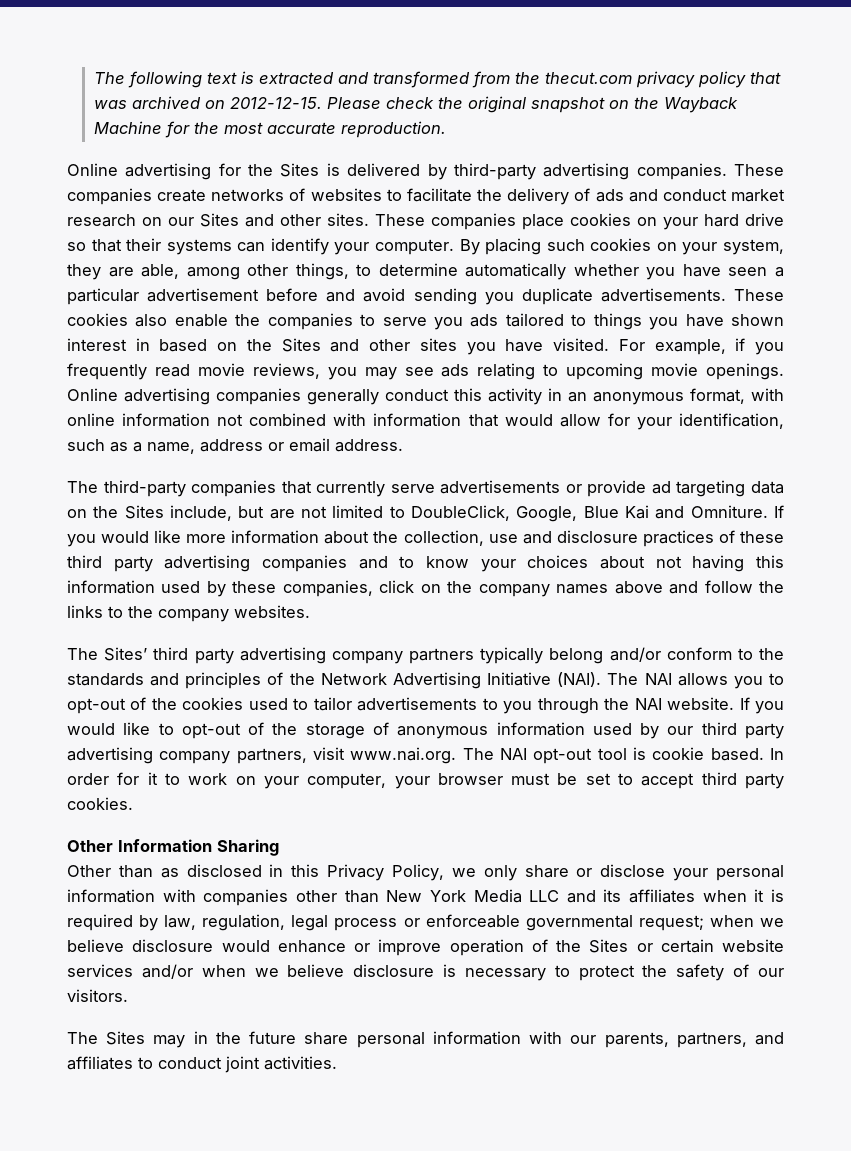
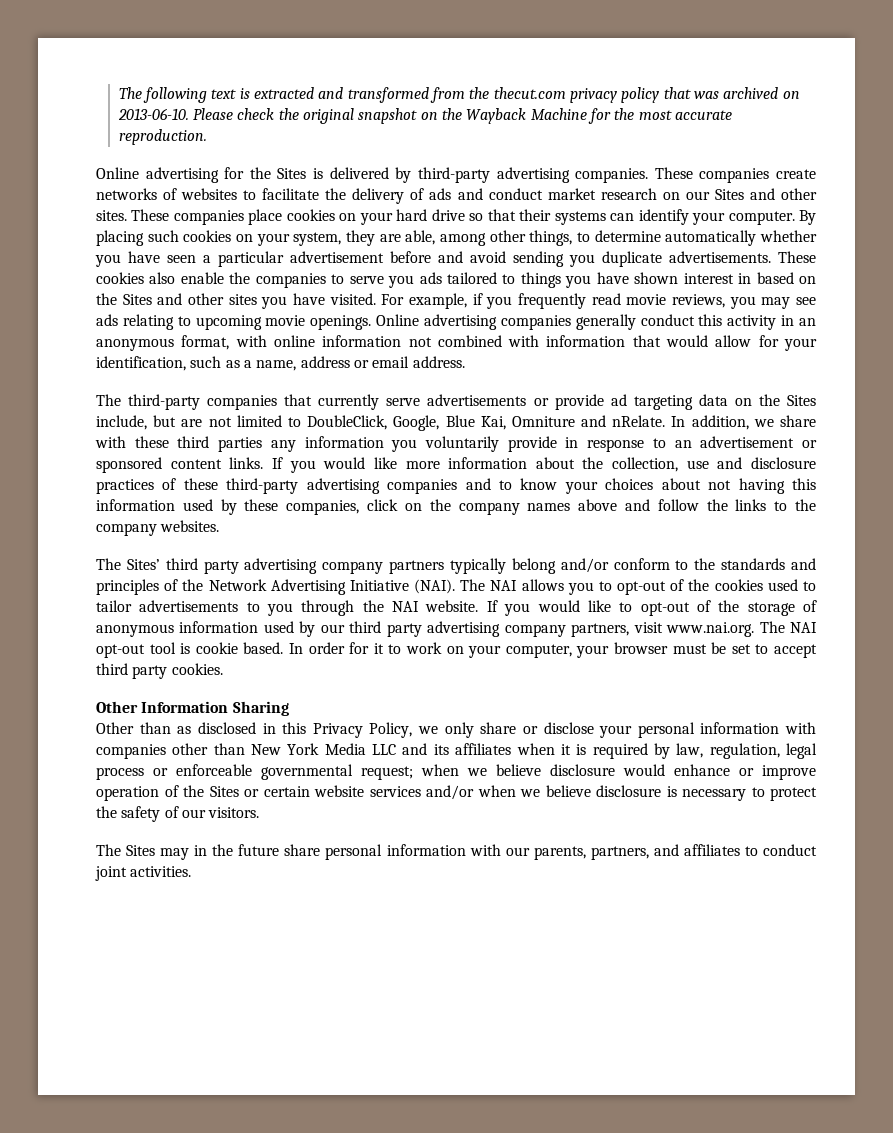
[229,97,322,109] 2012-12-15. -> [117,108,189,120] 2013-06-10.
[625,505,768,519] Kai and Omniture. -> [480,415,816,430] [95,436,817,452] [96,457,264,473] Kai, Omniture and nRelate. In addition, we share with these third parties any information you voluntarily provide in response to an advertisement or sponsored content links.
[67,555,153,572] third party -> [226,478,299,494] third-party

